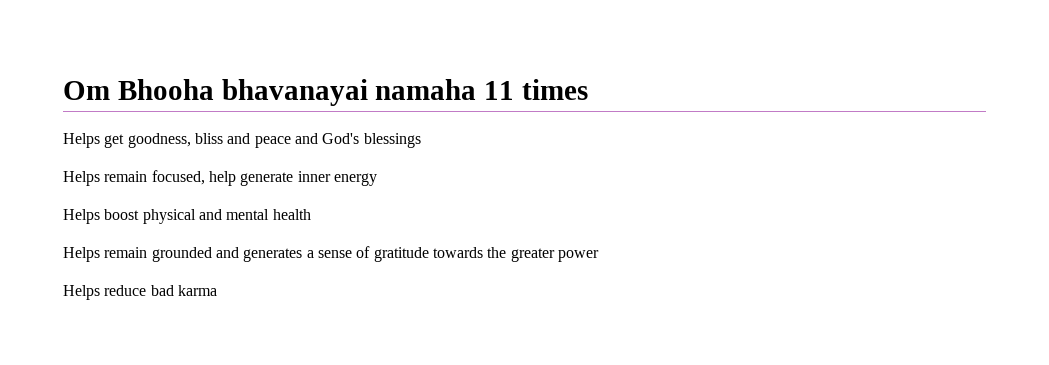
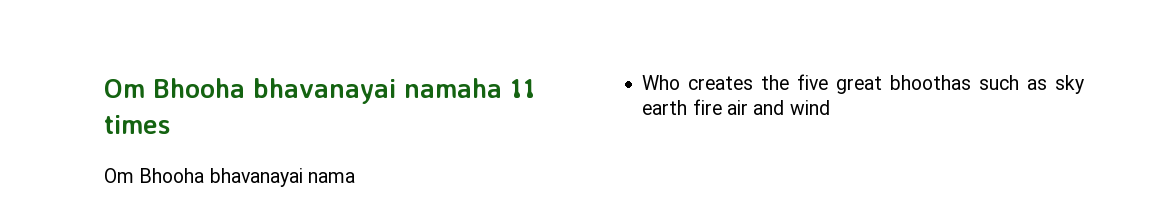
[63,133,421,148] [63,170,377,186] [63,209,311,224] [63,246,599,262] [63,285,217,300] Helps get goodness, bliss and peace and God's blessings // Helps remain focused, help generate inner energy // Helps boost physical and mental health // Helps remain grounded and generates a sense of gratitude towards the greater power // Helps reduce bad karma -> [104,168,355,187] [642,74,1084,94] [642,99,830,115] Om Bhooha bhavanayai nama // Who creates the five great bhoothas such as sky earth fire air and wind

